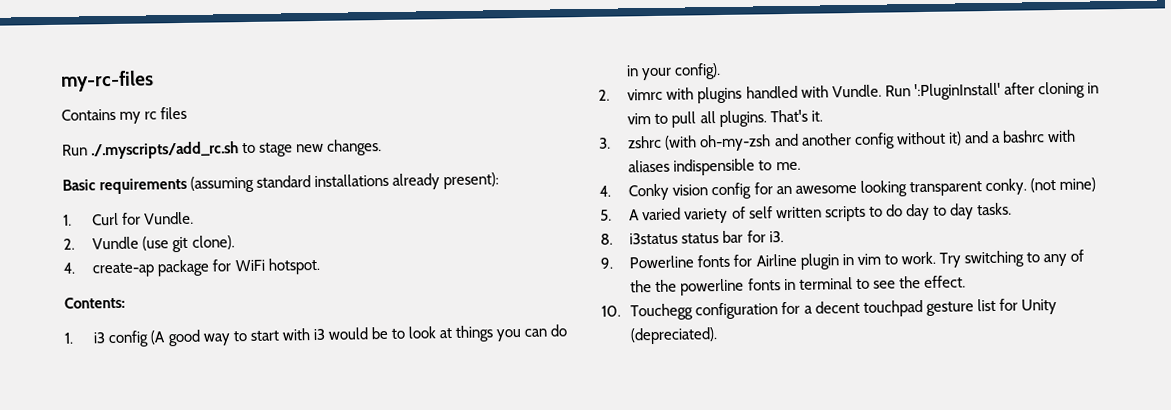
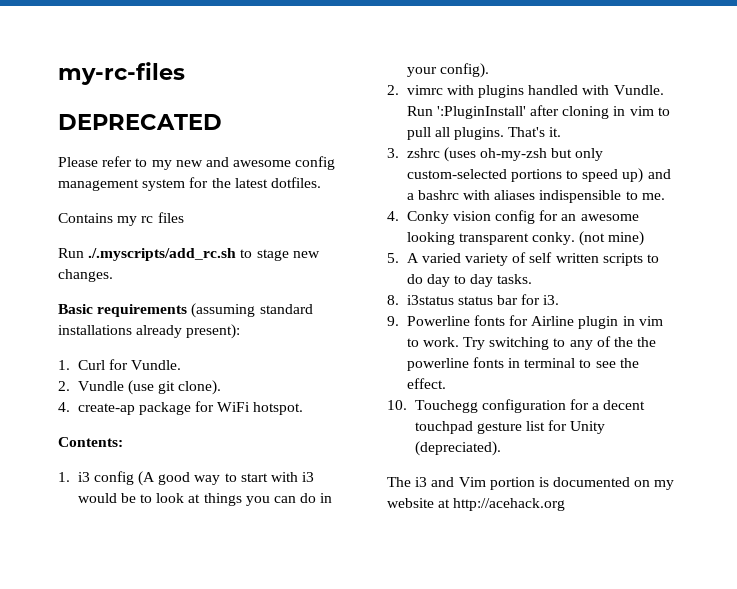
(154, 81) none -> [58,114,222,130] [58,156,336,170] [58,177,321,191] // DEPRECATED // Please refer to my new and awesome config management system for the latest dotfiles.
[664,131,962,152] (with oh-my-zsh and another config without it) -> [443,147,604,162] [406,168,644,183] (uses oh-my-zsh but only custom-selected portions to speed up)
(719, 336) none -> [387,477,675,490] [387,498,566,511] // The i3 and Vim portion is documented on my website at http://acehack.org

